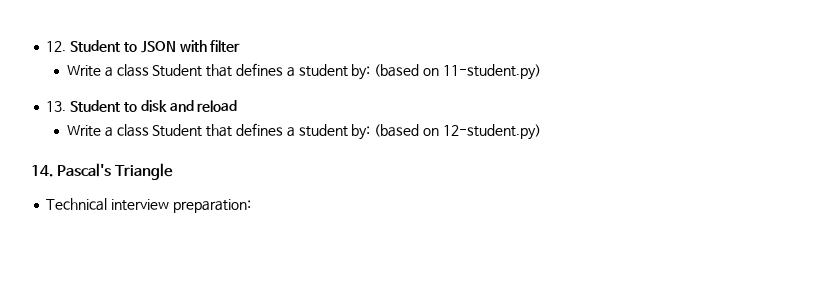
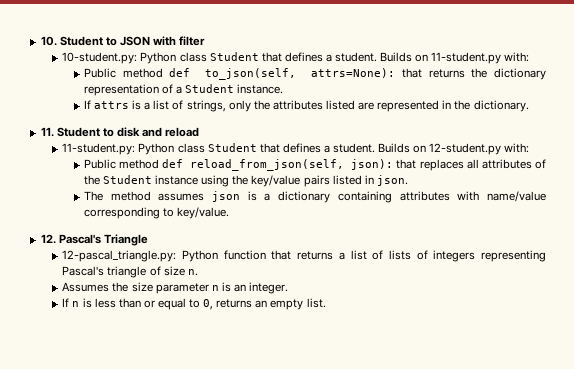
[46,41,67,52] 12. -> [40,36,57,46] 10.
[67,63,541,80] [46,101,67,112] Write a class Student that defines a student by: (based on 11-student.py) // 13. -> [62,52,530,64] [83,68,546,80] [83,84,284,96] [83,100,529,112] [40,127,54,137] 10-student.py: Python class Student that defines a student. Builds on 11-student.py with: // Public method def to_json(self, attrs=None): that returns the dictionary representation of a Student instance. // If attrs is a list of strings, only the attributes listed are represented in the dictionary. // 11.
[67,123,541,140] [31,163,174,180] [46,198,251,213] Write a class Student that defines a student by: (based on 12-student.py) // 14. Pascal's Triangle // Technical interview preparation: -> [62,143,530,155] [83,159,546,171] [83,175,408,187] [83,191,546,203] [83,207,230,219] [40,234,148,246] [62,250,546,262] [62,266,198,278] [62,282,289,294] [62,298,326,310] 11-student.py: Python class Student that defines a student. Builds on 12-student.py with: // Public method def reload_from_json(self, json): that replaces all attributes of the Student instance using the key/value pairs listed in json. // The method assumes json is a dictionary containing attributes with name/value corresponding to key/value. // 12. Pascal's Triangle // 12-pascal_triangle.py: Python function that returns a list of lists of integers representing Pascal's triangle of size n. // Assumes the size parameter n is an integer. // If n is less than or equal to 0, returns an empty list.

